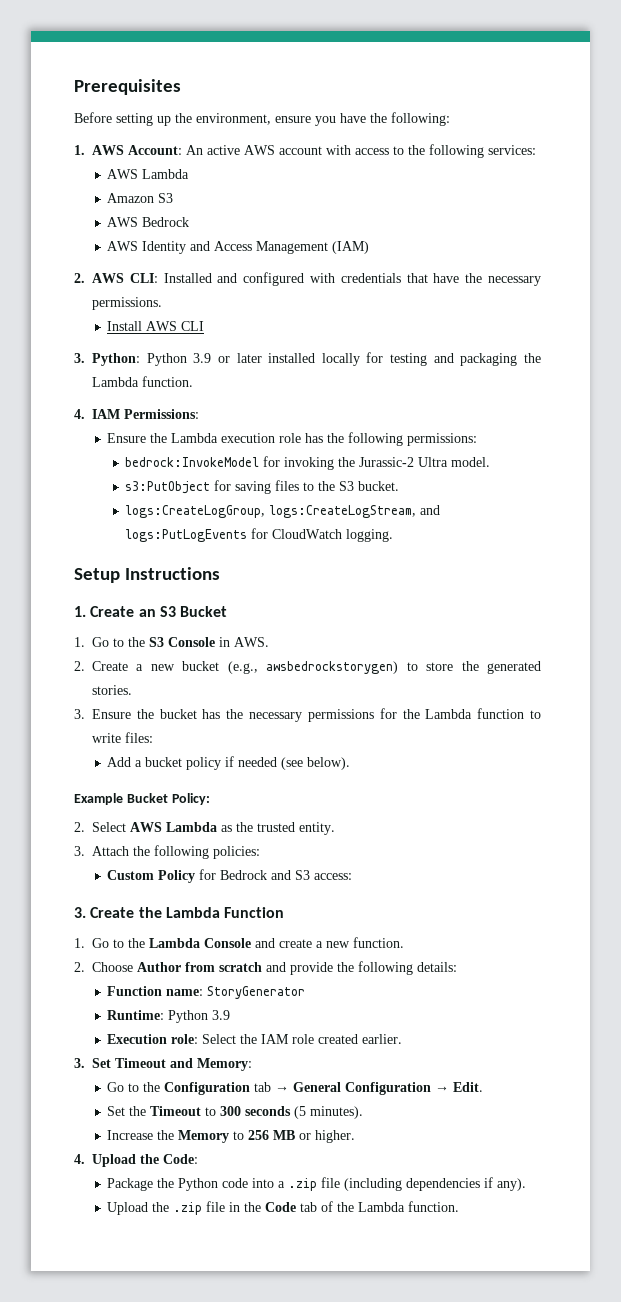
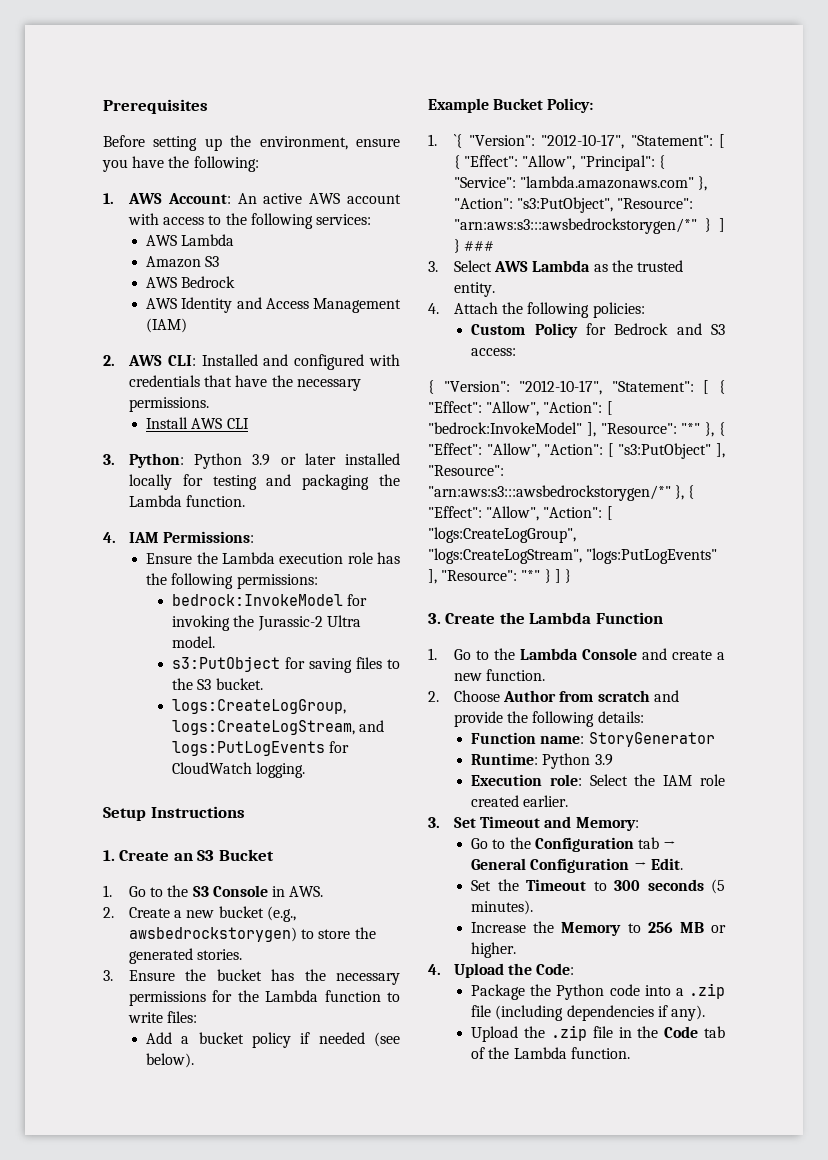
[74,822,85,832] 2. -> [428,134,725,149] [454,155,665,171] [454,176,708,191] [454,197,694,213] [454,218,725,234] [454,239,495,253] [428,261,438,272] 1. `{ "Version": "2012-10-17", "Statement": [ { "Effect": "Allow", "Principal": { "Service": "lambda.amazonaws.com" }, "Action": "s3:PutObject", "Resource": "arn:aws:s3:::awsbedrockstorygen/*" } ] } ### // 3.
[74,846,85,856] 3. -> [428,303,439,314] 4.
(353, 876) none -> [428,380,725,395] [428,401,613,416] [428,422,725,437] [428,443,725,459] [428,465,504,476] [428,485,695,501] [428,506,613,521] [428,527,576,543] [428,548,718,564] [428,569,571,584] // { "Version": "2012-10-17", "Statement": [ { "Effect": "Allow", "Action": [ "bedrock:InvokeModel" ], "Resource": "*" }, { "Effect": "Allow", "Action": [ "s3:PutObject" ], "Resource": "arn:aws:s3:::awsbedrockstorygen/*" }, { "Effect": "Allow", "Action": [ "logs:CreateLogGroup", "logs:CreateLogStream", "logs:PutLogEvents" ], "Resource": "*" } ] }

